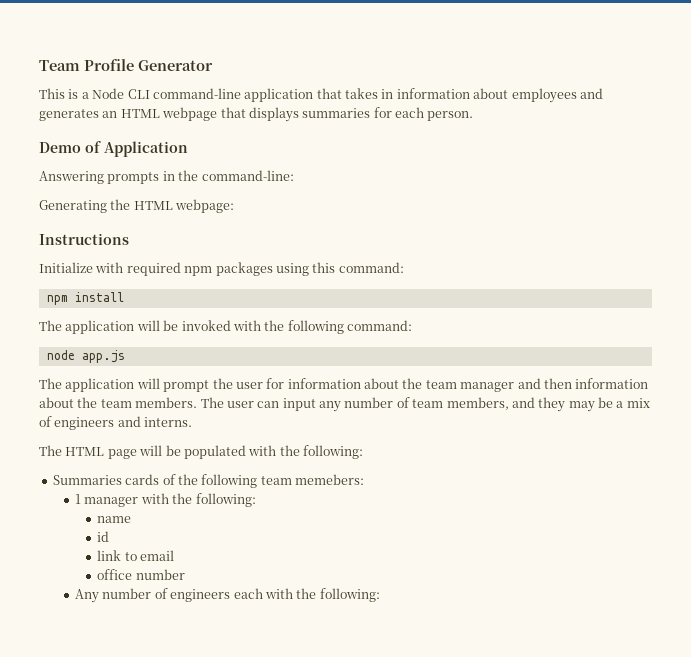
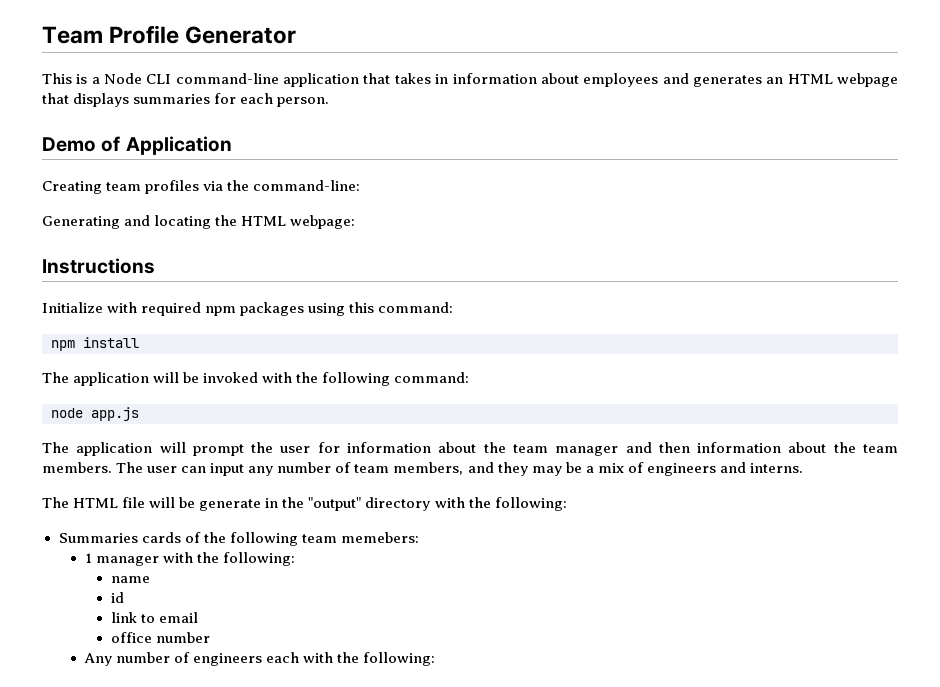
[39,171,175,184] Answering prompts in -> [42,180,224,194] Creating team profiles via
(107, 206) none -> [124,215,212,229] and locating
[107,445,246,459] page will be populated -> [122,497,431,511] file will be generate in the "output" directory

